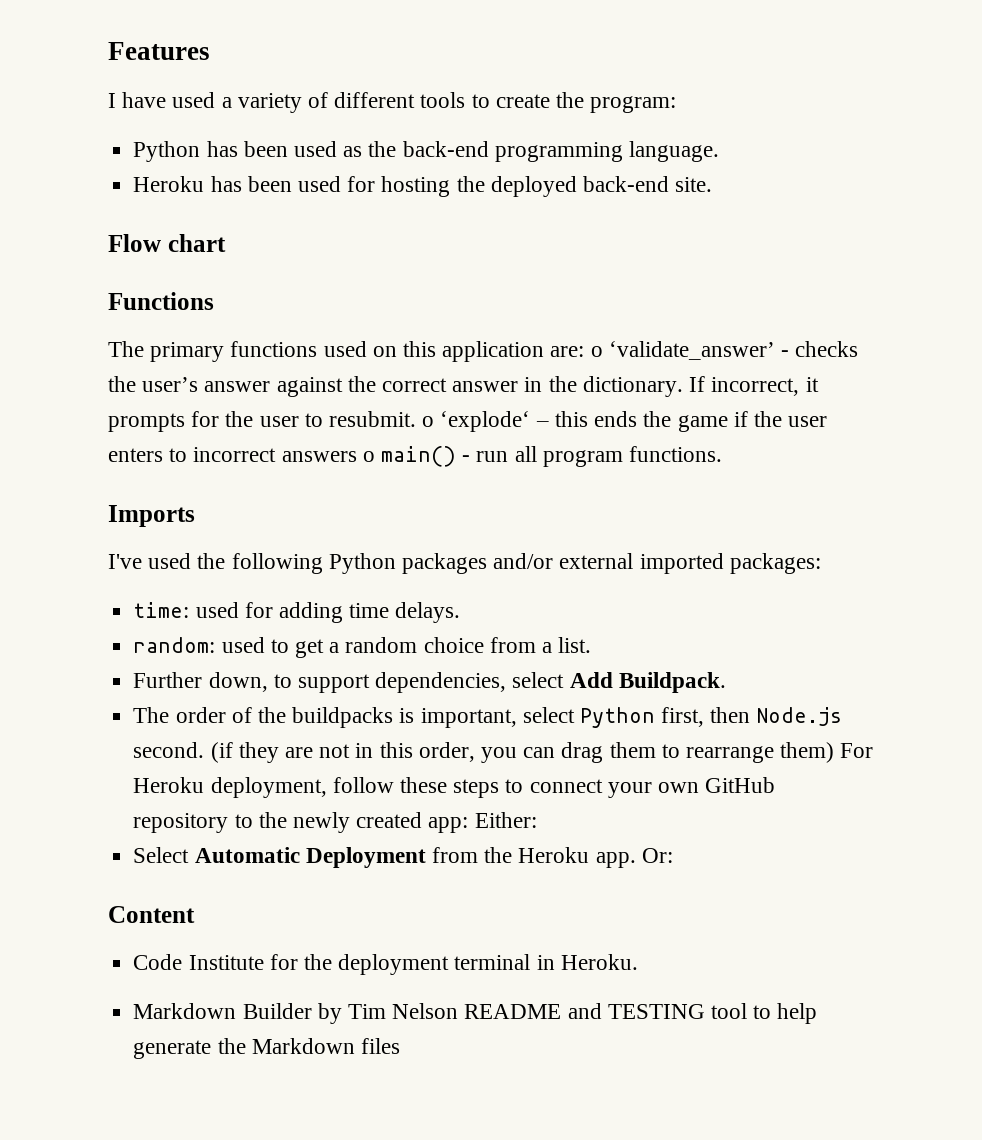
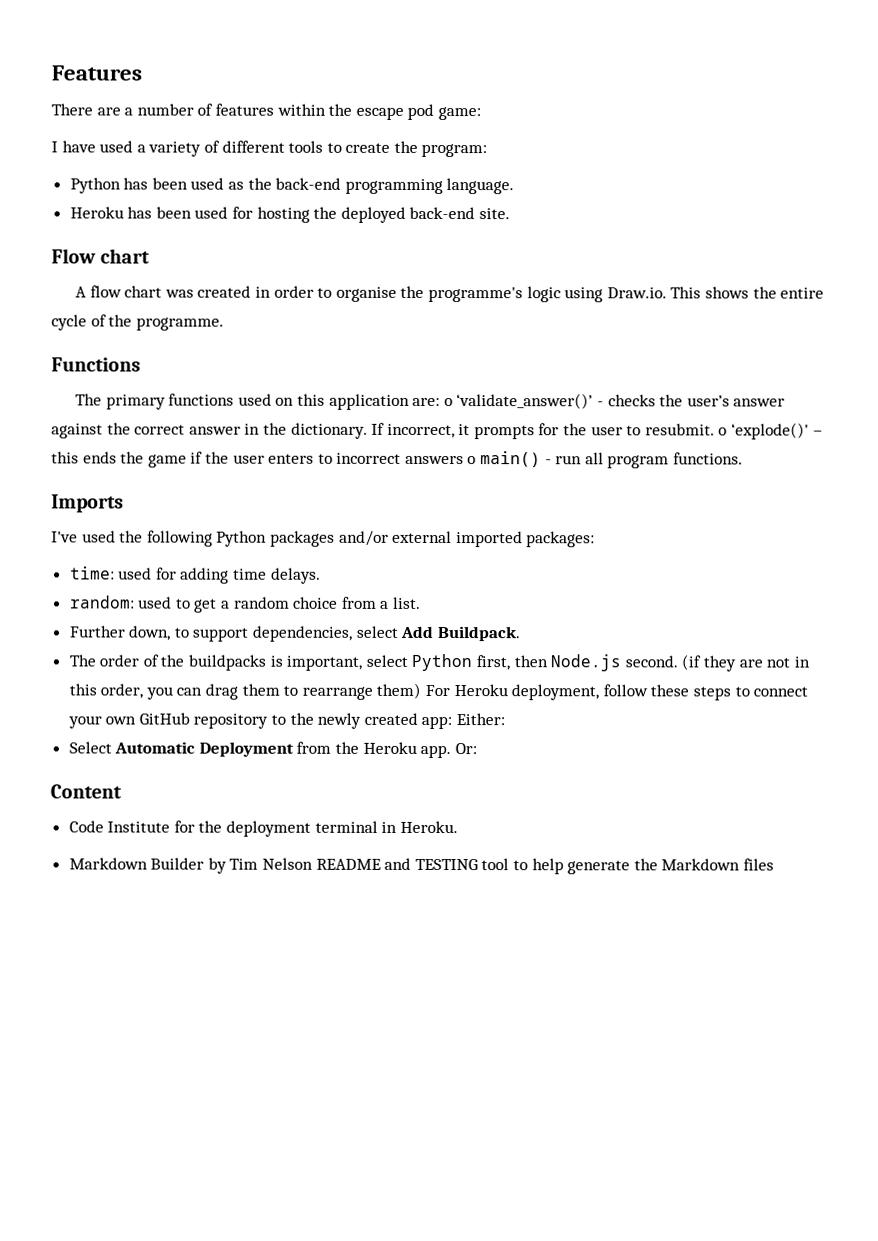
(210, 51) none -> [51,103,481,121] // There are a number of features within the escape pod game:
(226, 243) none -> [75,285,825,303] [51,314,224,331] // A flow chart was created in order to organise the programme's logic using Draw.io. This shows the entire cycle of the programme.
[608,341,775,360] ‘validate_answer’ -> [456,393,594,410] ‘validate_answer()’
[440,411,531,432] ‘explode‘ -> [731,422,810,440] ‘explode()'

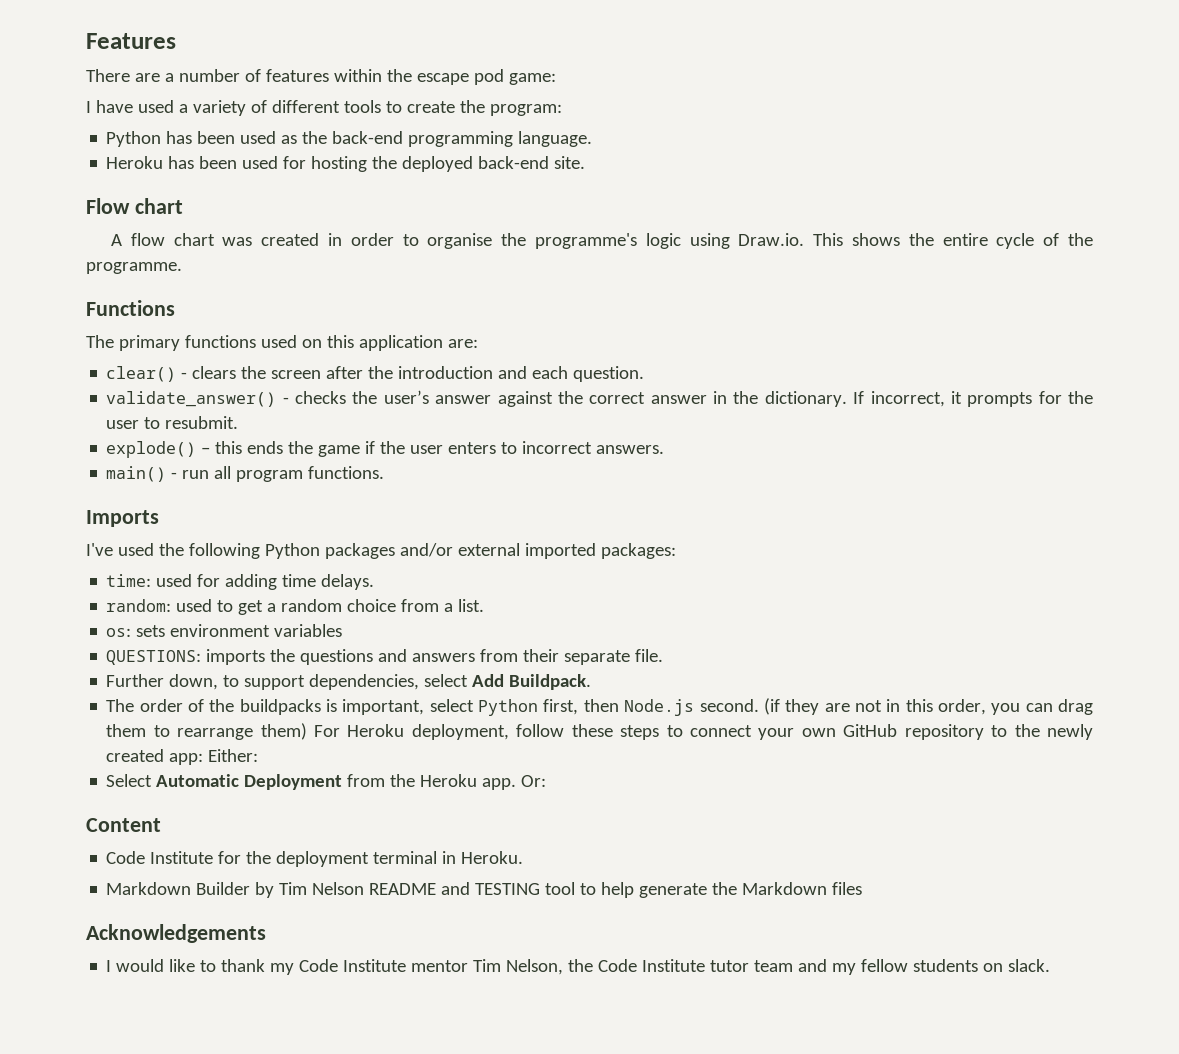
[443,393,594,410] o ‘validate_answer()’ -> [106,366,645,382] [106,391,277,407] // clear() - clears the screen after the introduction and each question. // validate_answer()
[718,422,810,440] o ‘explode()' -> [106,441,197,458] // explode()
[404,455,477,465] answers o -> [596,445,665,454] answers. //
(422, 602) none -> [106,624,343,637] [106,649,664,665] // os: sets environment variables // QUESTIONS: imports the questions and answers from their separate file.
(774, 864) none -> [86,924,266,943] [106,959,1051,975] // Acknowledgements // I would like to thank my Code Institute mentor Tim Nelson, the Code Institute tutor team and my fellow students on slack.

